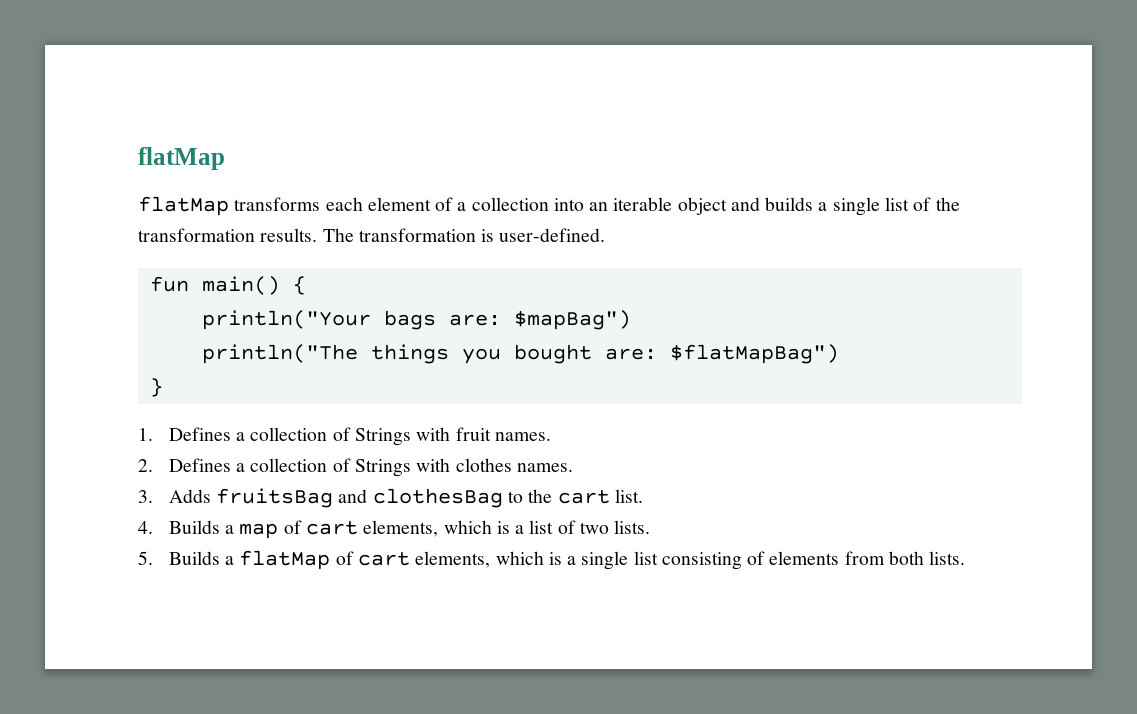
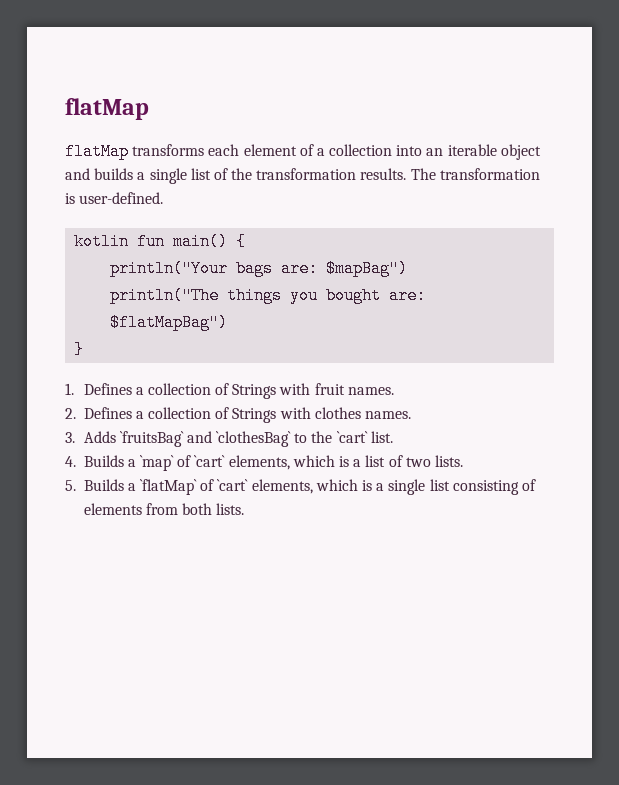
(606, 235) none -> [74,233,130,250] kotlin
[216,488,503,508] fruitsBag and clothesBag -> [119,431,292,447] `fruitsBag` and `clothesBag`
[557,490,610,504] cart -> [336,431,368,443] `cart`
[239,520,358,539] map of cart -> [140,455,226,471] `map` of `cart`
[239,550,410,570] flatMap of cart -> [140,479,249,495] `flatMap` of `cart`

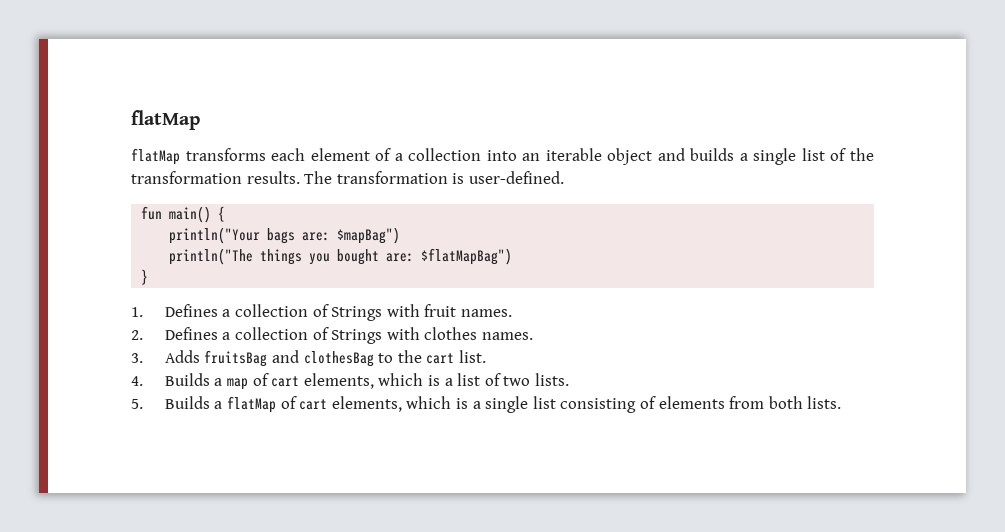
[74,233,130,250] kotlin -> (564, 177) none
[119,431,292,447] `fruitsBag` and `clothesBag` -> [204,350,374,367] fruitsBag and clothesBag
[336,431,368,443] `cart` -> [426,353,455,364] cart
[140,455,226,471] `map` of `cart` -> [227,373,300,390] map of cart
[140,479,249,495] `flatMap` of `cart` -> [227,396,328,413] flatMap of cart

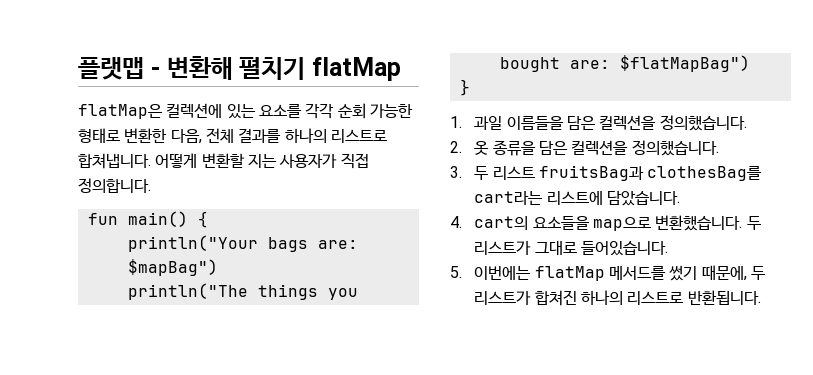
[131,110,200,130] [131,148,874,165] [131,171,564,184] flatMap // flatMap transforms each element of a collection into an iterable object and builds a single list of the transformation results. The transformation is user-defined. -> [78,56,401,81] [78,103,413,119] [78,128,387,144] [78,153,369,169] [78,178,151,193] 플랫맵 - 변환해 펼치기 flatMap // flatMap은 컬렉션에 있는 요소를 각각 순회 가능한 형태로 변환한 다음, 전체 결과를 하나의 리스트로 합쳐냅니다. 어떻게 변환할 지는 사용자가 직접 정의합니다.
[164,304,512,321] [131,327,533,344] [131,350,486,367] [131,373,569,390] [131,396,842,413] Defines a collection of Strings with fruit names. // 2. Defines a collection of Strings with clothes names. // 3. Adds fruitsBag and clothesBag to the cart list. // 4. Builds a map of cart elements, which is a list of two lists. // 5. Builds a flatMap of cart elements, which is a single list consisting of elements from both lists. -> [474,115,747,131] [450,140,719,156] [450,165,763,181] [474,191,680,206] [450,215,761,231] [474,241,668,256] [450,265,765,281] [474,290,761,306] 과일 이름들을 담은 컬렉션을 정의했습니다. // 2. 옷 종류을 담은 컬렉션을 정의했습니다. // 3. 두 리스트 fruitsBag과 clothesBag를 cart라는 리스트에 담았습니다. // 4. cart의 요소들을 map으로 변환했습니다. 두 리스트가 그대로 들어있습니다. // 5. 이번에는 flatMap 메서드를 썼기 때문에, 두 리스트가 합쳐진 하나의 리스트로 반환됩니다.

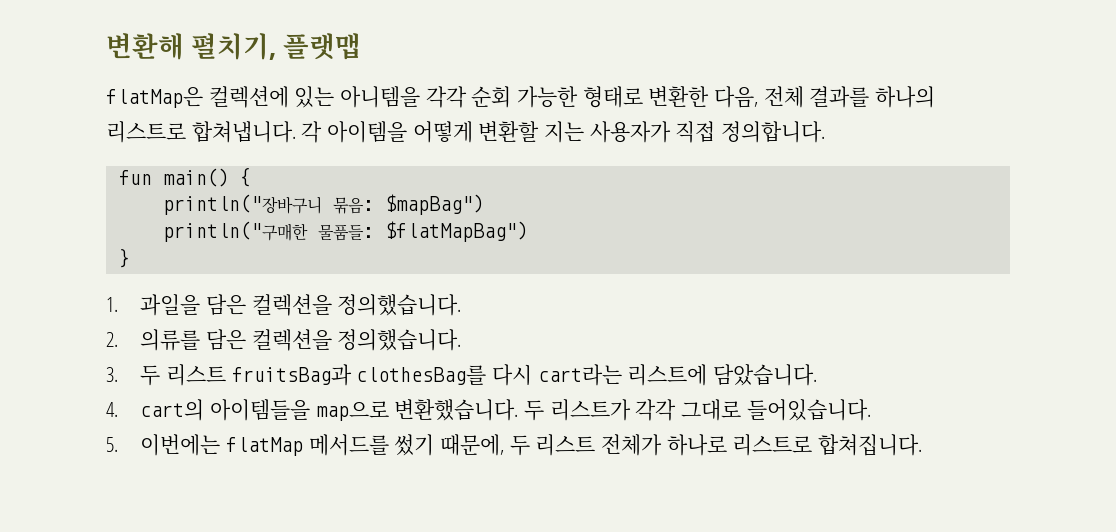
(78, 68) none -> [106,33,277,60] 변환해 펼치기,
[150,56,401,81] - 변환해 펼치기 flatMap -> (362, 46) none
[258,104,302,118] 요소를 -> [340,86,421,108] 아니템을
(151, 161) none -> [301,121,408,143] 각 아이템을
[127,235,358,252] [127,259,218,276] [127,283,358,300] [499,57,610,72] println("Your bags are: $mapBag") // println("The things you bought are: -> [162,194,484,215] [162,221,374,242] println("장바구니 묶음: $mapBag") // println("구매한 물품들:
[474,116,564,130] 과일 이름들을 -> [140,294,201,316] 과일을
[474,140,536,156] 옷 종류을 -> [140,329,201,351] 의류를
(763, 173) none -> [492,364,533,386] 다시
[532,216,590,230] 요소들을 -> [210,399,311,421] 아이템들을
(532, 248) none -> [635,399,677,421] 각각
[474,290,761,306] 리스트가 합쳐진 하나의 리스트로 반환됩니다. -> [535,434,923,456] 리스트 전체가 하나로 리스트로 합쳐집니다.

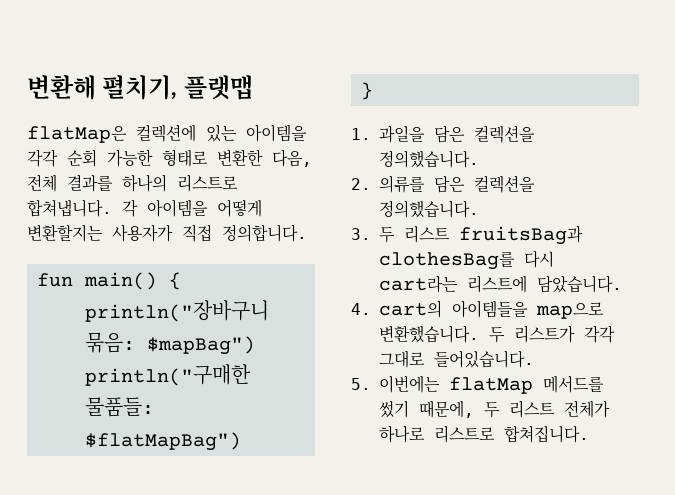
[340,86,421,108] 아니템을 -> [246,124,307,142] 아이템을
[478,121,585,143] 변환할 지는 -> [27,224,103,242] 변환할지는

